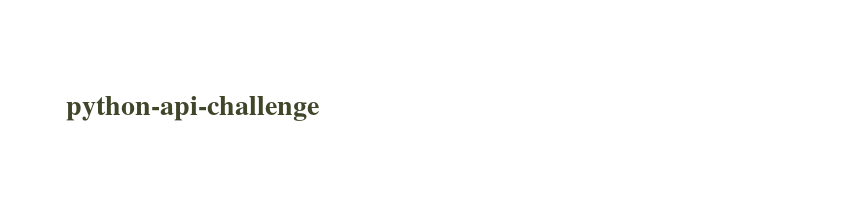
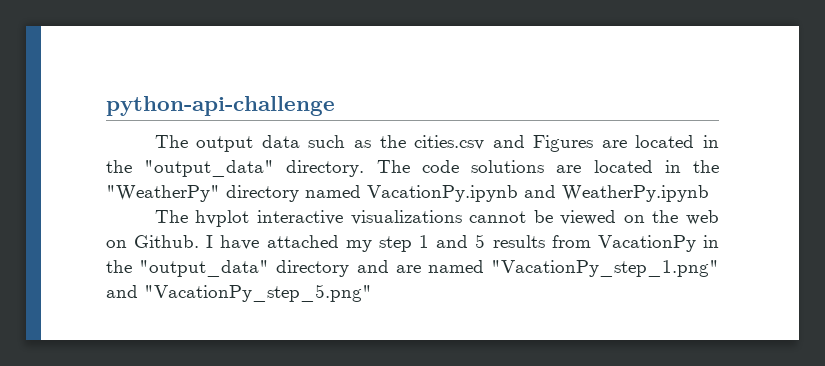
(319, 108) none -> [154,135,719,152] [106,160,719,177] [106,185,709,202] [154,210,720,227] [106,234,719,252] [106,260,719,277] [106,284,372,302] // The output data such as the cities.csv and Figures are located in the "output_data" directory. The code solutions are located in the "WeatherPy" directory named VacationPy.ipynb and WeatherPy.ipynb // The hvplot interactive visualizations cannot be viewed on the web on Github. I have attached my step 1 and 5 results from VacationPy in the "output_data" directory and are named "VacationPy_step_1.png" and "VacationPy_step_5.png"

